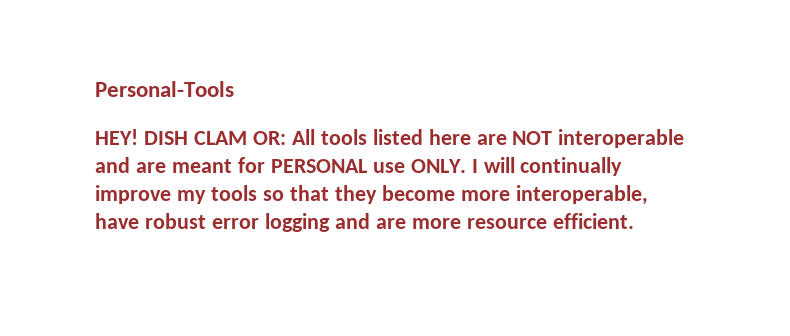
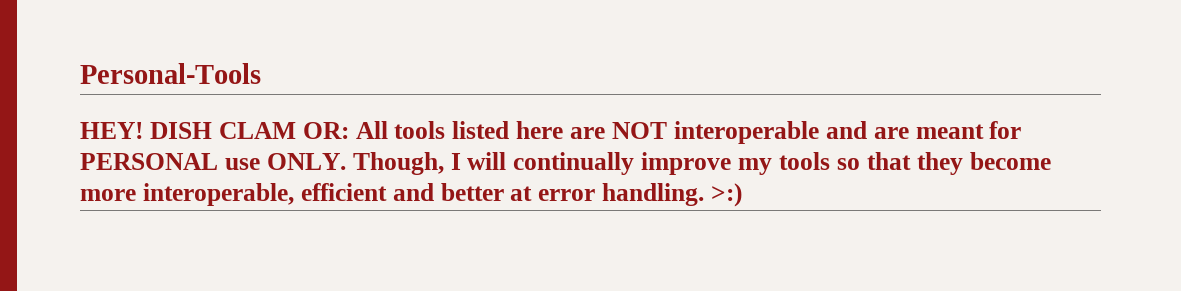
(466, 166) none -> [352,152,444,175] Though,
[95,213,634,232] have robust error logging and are more resource efficient. -> [300,183,743,207] efficient and better at error handling. >:)

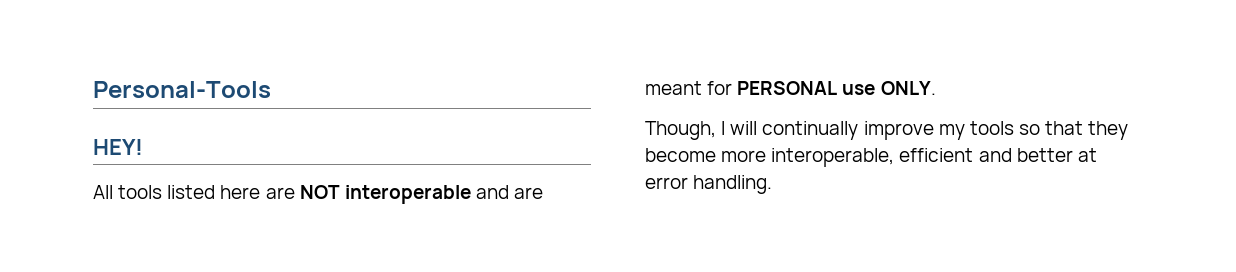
[149,122,349,139] DISH CLAM OR: -> (143, 147) //
(346, 161) none -> (936, 88) //
[711,183,743,207] >:) -> (773, 184) none

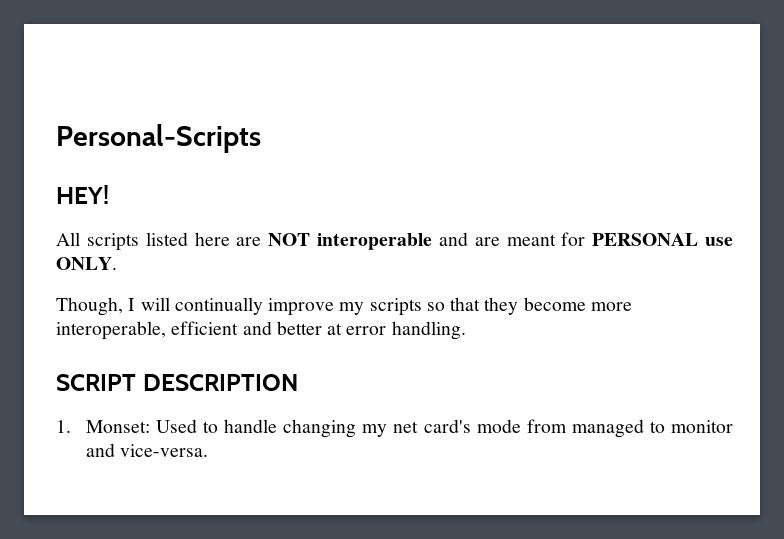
[93,81,271,98] Personal-Tools -> [56,124,261,153] Personal-Scripts
[118,185,163,199] tools -> [86,233,139,251] scripts
[969,121,1014,135] tools -> [369,298,422,316] scripts
(773, 184) none -> [56,374,298,391] [56,419,733,438] [85,443,209,457] // SCRIPT DESCRIPTION // 1. Monset: Used to handle changing my net card's mode from managed to monitor and vice-versa.

